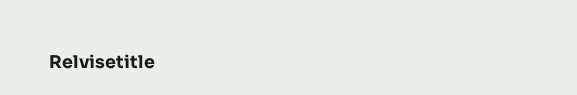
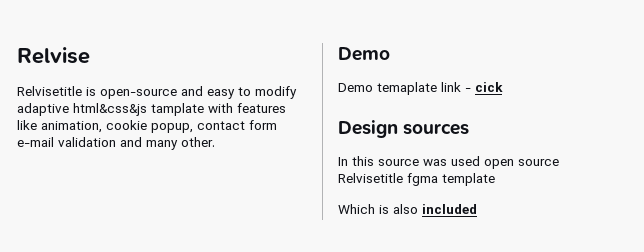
[49,54,155,69] Relvisetitle -> [17,47,90,64] [17,86,297,99] [17,103,286,116] [17,120,277,133] [17,137,215,150] [338,47,390,61] [338,82,503,95] [338,120,470,138] [338,156,559,169] [338,173,495,186] [338,204,477,214] Relvise // Relvisetitle is open-source and easy to modify adaptive html&css&js tamplate with features like animation, cookie popup, contact form e-mail validation and many other. // Demo // Demo temaplate link - cick // Design sources // In this source was used open source Relvisetitle fgma template // Which is also included

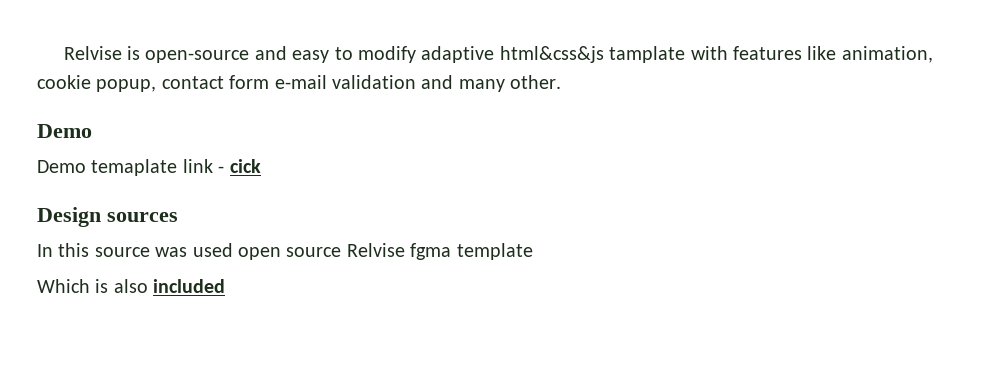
[17,47,90,64] [17,86,82,96] Relvise // Relvisetitle -> [63,46,122,60] Relvise
[338,173,403,183] Relvisetitle -> [346,243,405,257] Relvise

